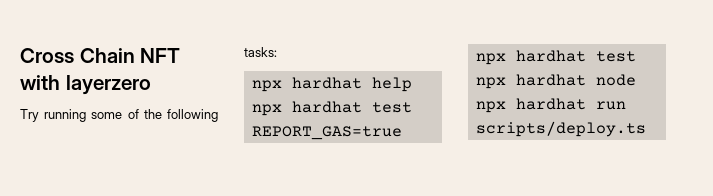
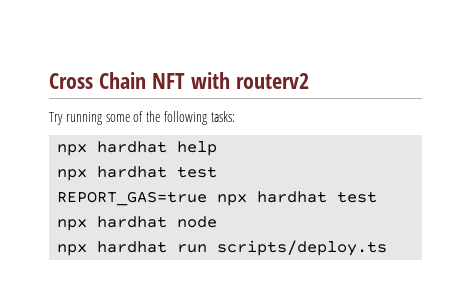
[65,75,151,95] layerzero -> [235,73,309,89] routerv2

